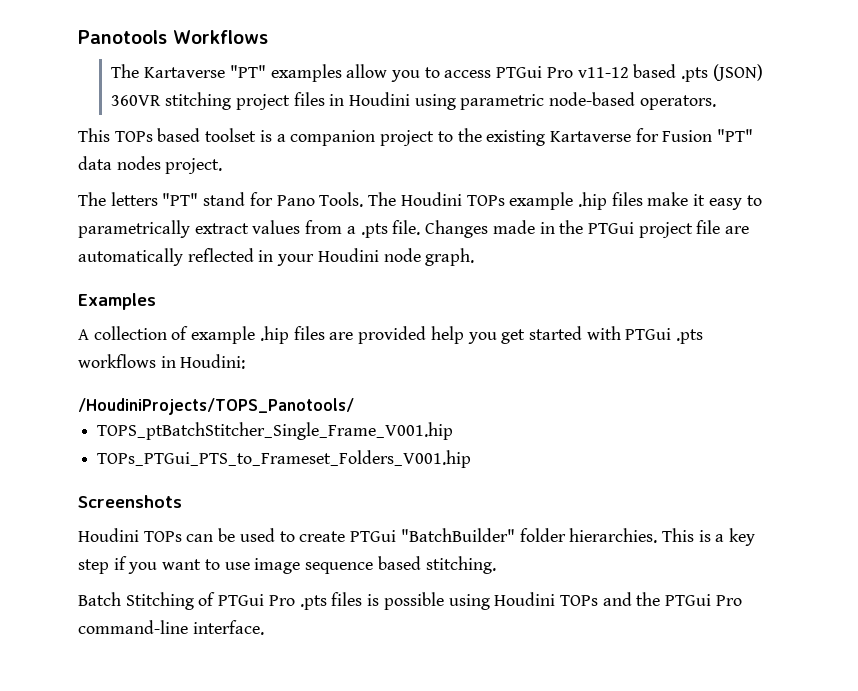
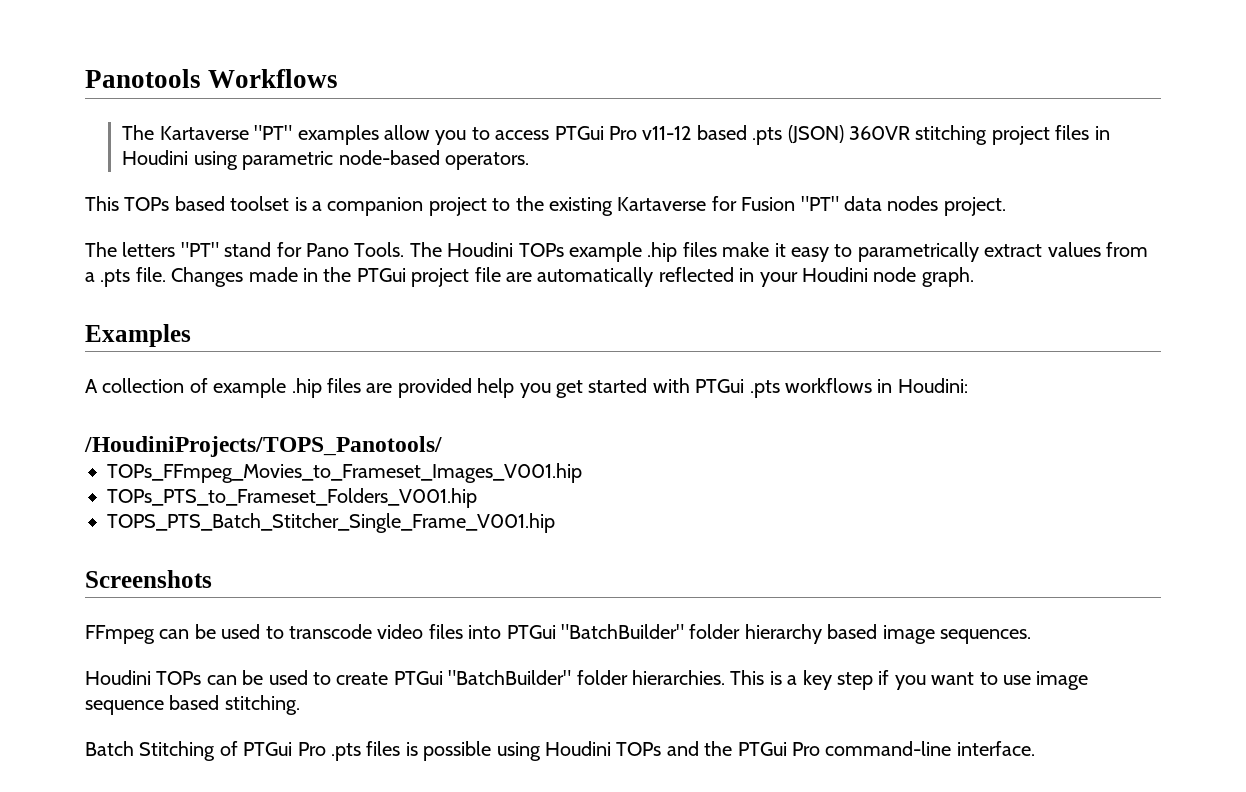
[97,422,454,440] [97,450,472,468] [78,495,182,508] TOPS_ptBatchStitcher_Single_Frame_V001.hip // TOPs_PTGui_PTS_to_Frameset_Folders_V001.hip // Screenshots -> [107,463,582,483] [107,488,477,508] [107,513,555,533] [85,570,212,588] [85,624,1031,644] TOPs_FFmpeg_Movies_to_Frameset_Images_V001.hip // TOPs_PTS_to_Frameset_Folders_V001.hip // TOPS_PTS_Batch_Stitcher_Single_Frame_V001.hip // Screenshots // FFmpeg can be used to transcode video files into PTGui "BatchBuilder" folder hierarchy based image sequences.

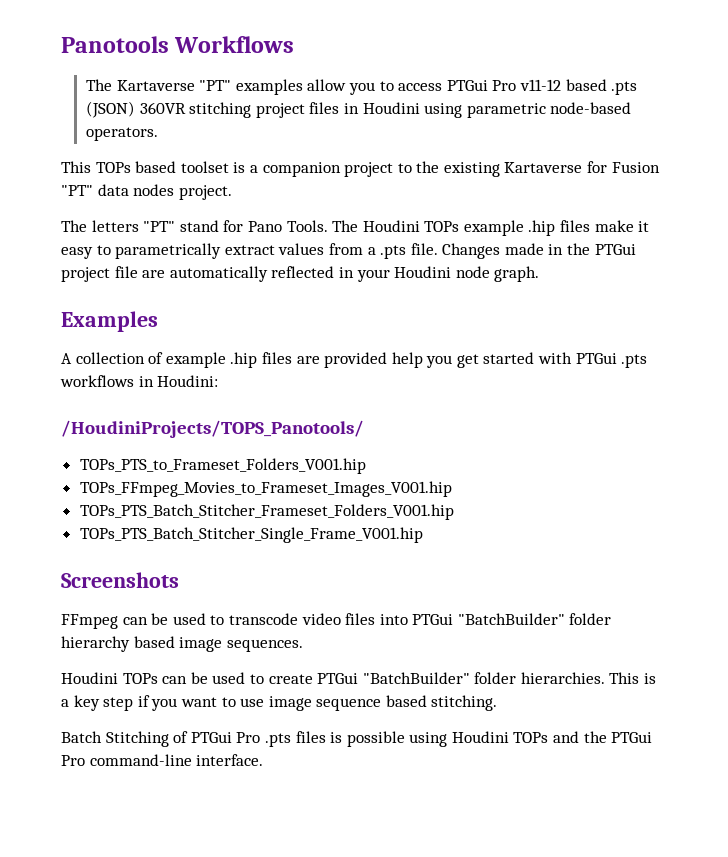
(442, 446) none -> [79,458,366,474] // TOPs_PTS_to_Frameset_Folders_V001.hip
[107,488,477,508] [107,513,555,533] TOPs_PTS_to_Frameset_Folders_V001.hip // TOPS_PTS_Batch_Stitcher_Single_Frame_V001.hip -> [79,504,454,520] [79,527,423,543] TOPs_PTS_Batch_Stitcher_Frameset_Folders_V001.hip // TOPs_PTS_Batch_Stitcher_Single_Frame_V001.hip

